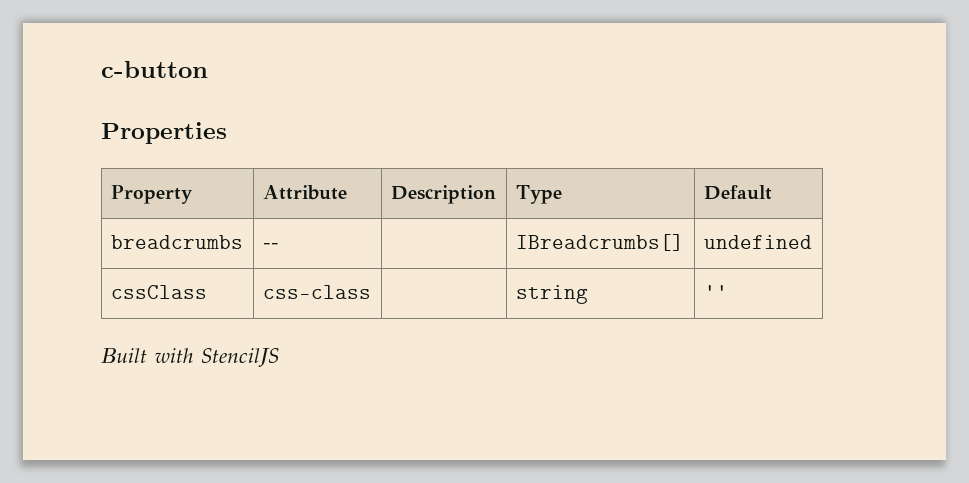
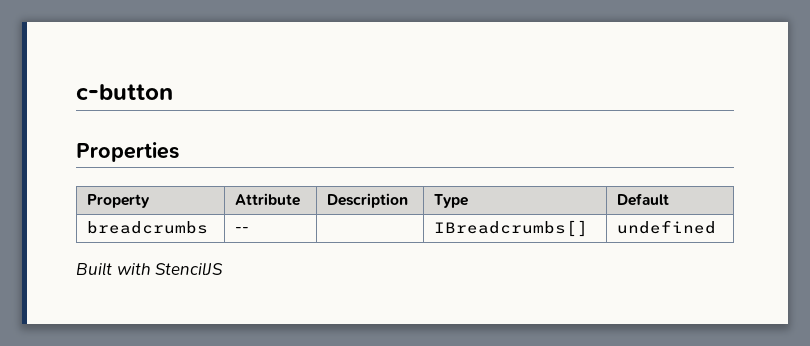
[110,285,207,299] [262,285,371,299] [515,285,588,304] [703,285,728,299] // cssClass | css-class | | string | '' -> (717, 227) none

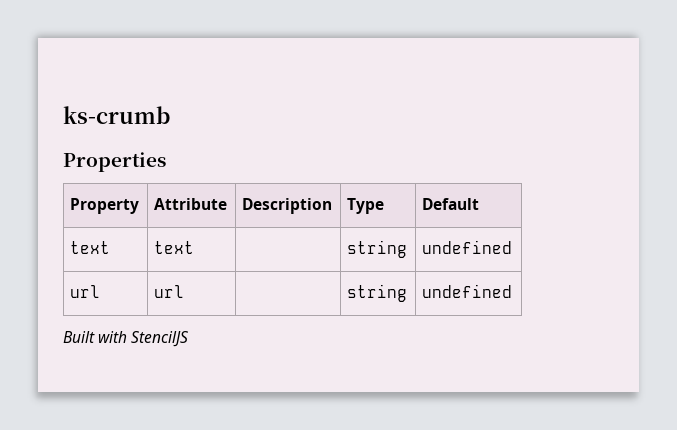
[76,84,173,100] c-button -> [63,106,170,124] ks-crumb
[87,221,209,234] [235,227,250,233] [434,220,589,237] breadcrumbs | -- | | IBreadcrumbs[] -> [70,241,111,254] [154,241,195,254] [347,240,408,258] [422,240,513,254] [70,285,101,298] [154,285,185,298] [347,284,408,302] text | text | | string | undefined // url | url | | string

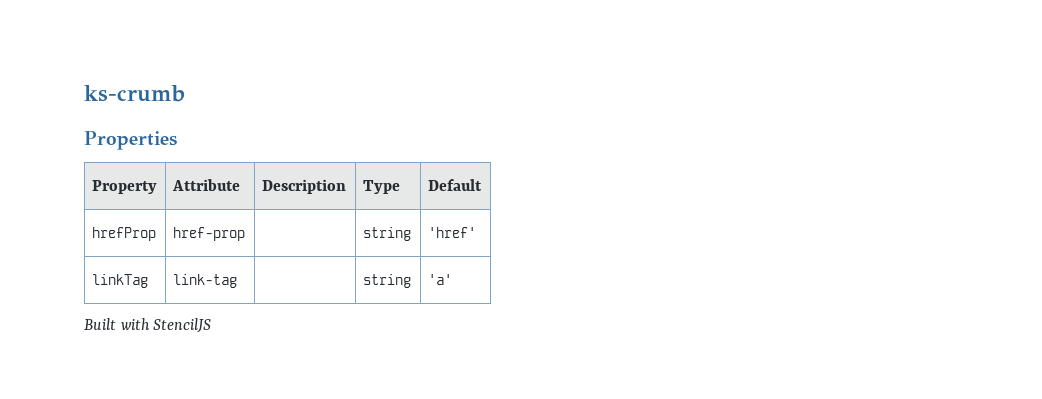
[70,241,111,254] [154,241,195,254] [347,240,408,258] [422,240,513,254] [70,285,101,298] [154,285,185,298] [347,284,408,302] [422,284,513,298] text | text | | string | undefined // url | url | | string | undefined -> [91,227,156,241] [172,227,245,241] [362,227,411,241] [427,227,476,238] [91,274,148,288] [172,274,237,288] [362,274,411,288] [427,274,452,285] hrefProp | href-prop | | string | 'href' // linkTag | link-tag | | string | 'a'

